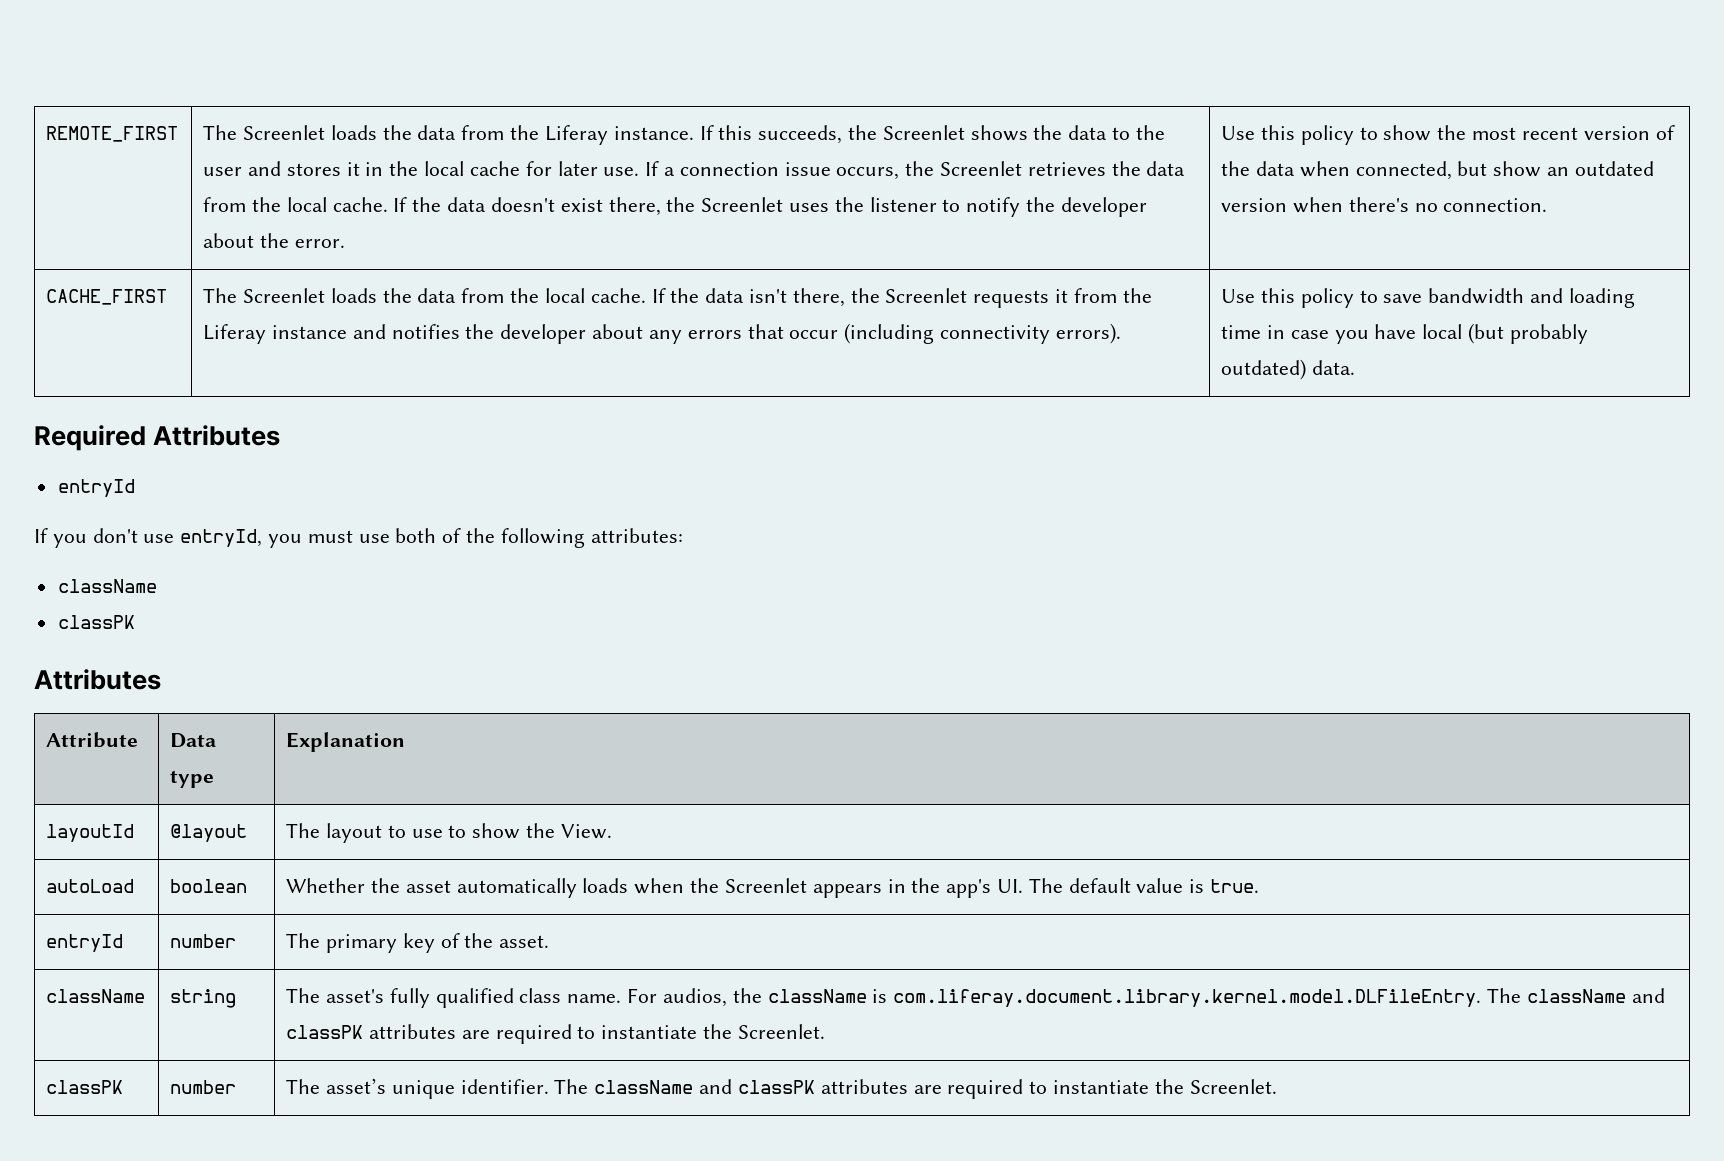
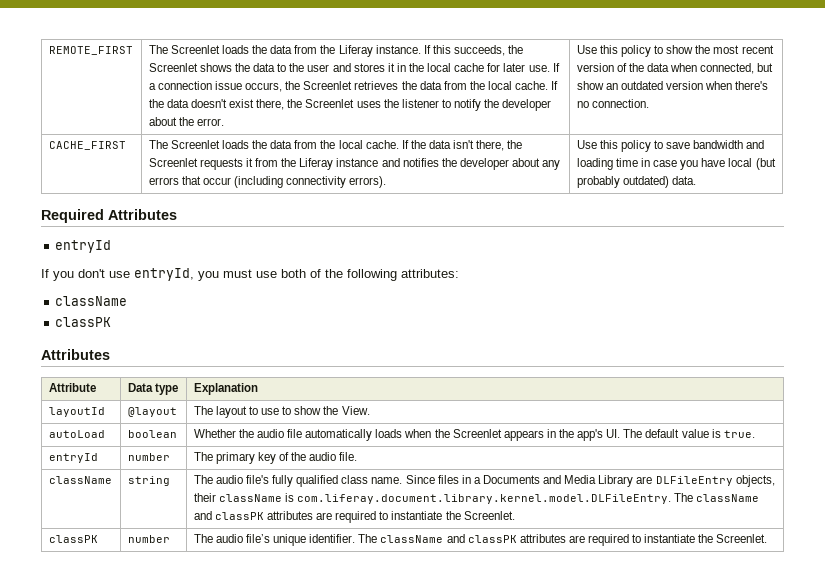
[405,880,451,893] asset -> [257,429,303,438] audio file
[499,935,550,948] asset. -> [309,452,358,461] audio file.
[326,989,385,1003] asset's -> [215,475,270,484] audio file's
[627,988,762,1007] For audios, the -> [405,475,775,487] [193,493,216,502] Since files in a Documents and Media Library are DLFileEntry objects, their
[326,1078,387,1094] asset’s -> [215,534,271,543] audio file’s

